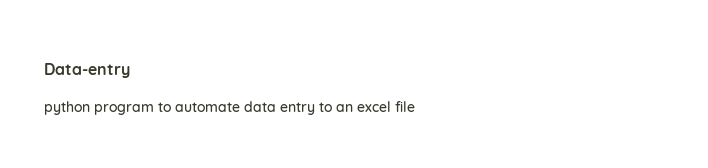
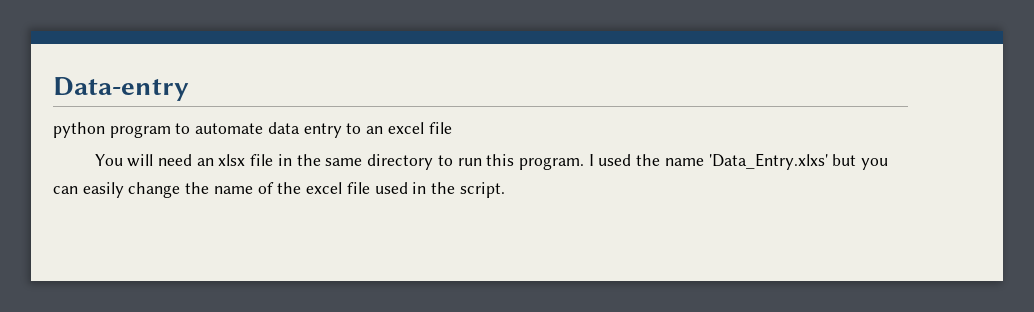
(415, 106) none -> [94,153,889,170] [53,182,505,198] // You will need an xlsx file in the same directory to run this program. I used the name 'Data_Entry.xlxs' but you can easily change the name of the excel file used in the script.

